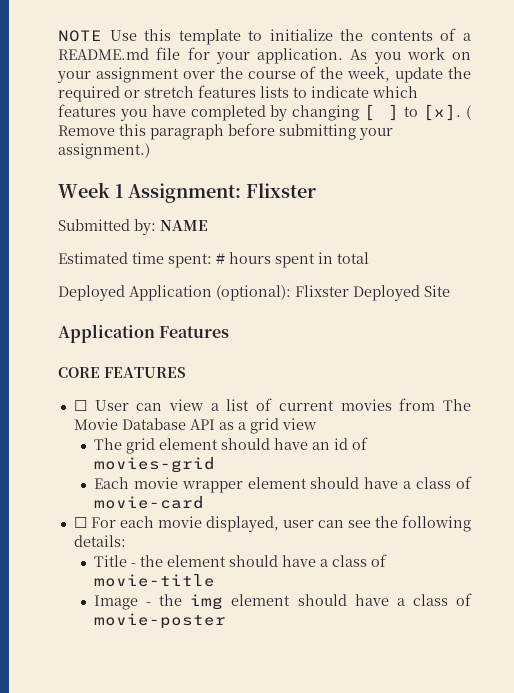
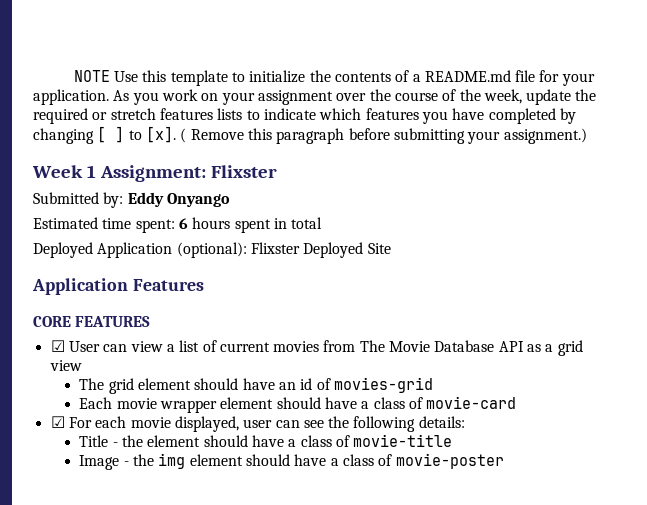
[160,220,208,231] NAME -> [127,192,230,207] Eddy Onyango
[216,253,225,264] # -> [178,218,188,229] 6
[73,400,87,411] ☐ -> [50,340,65,352] ☑
[73,517,87,528] ☐ -> [50,416,65,428] ☑

